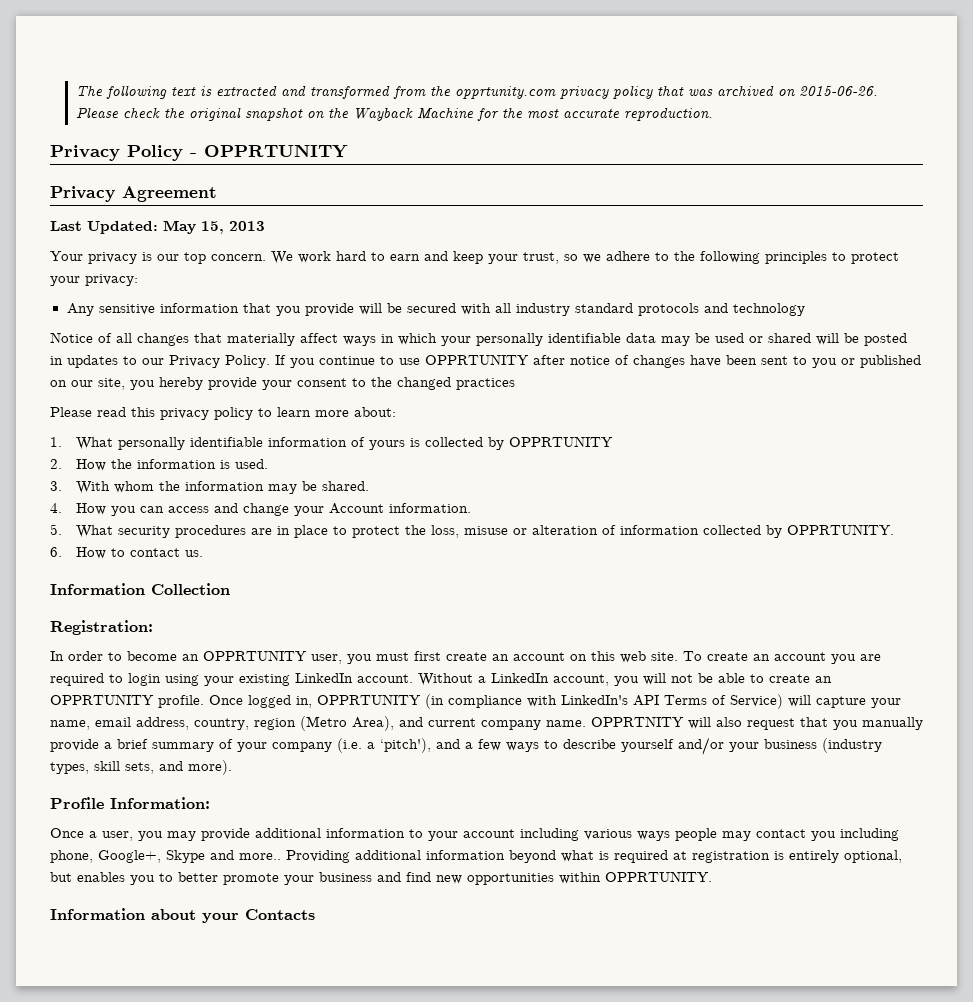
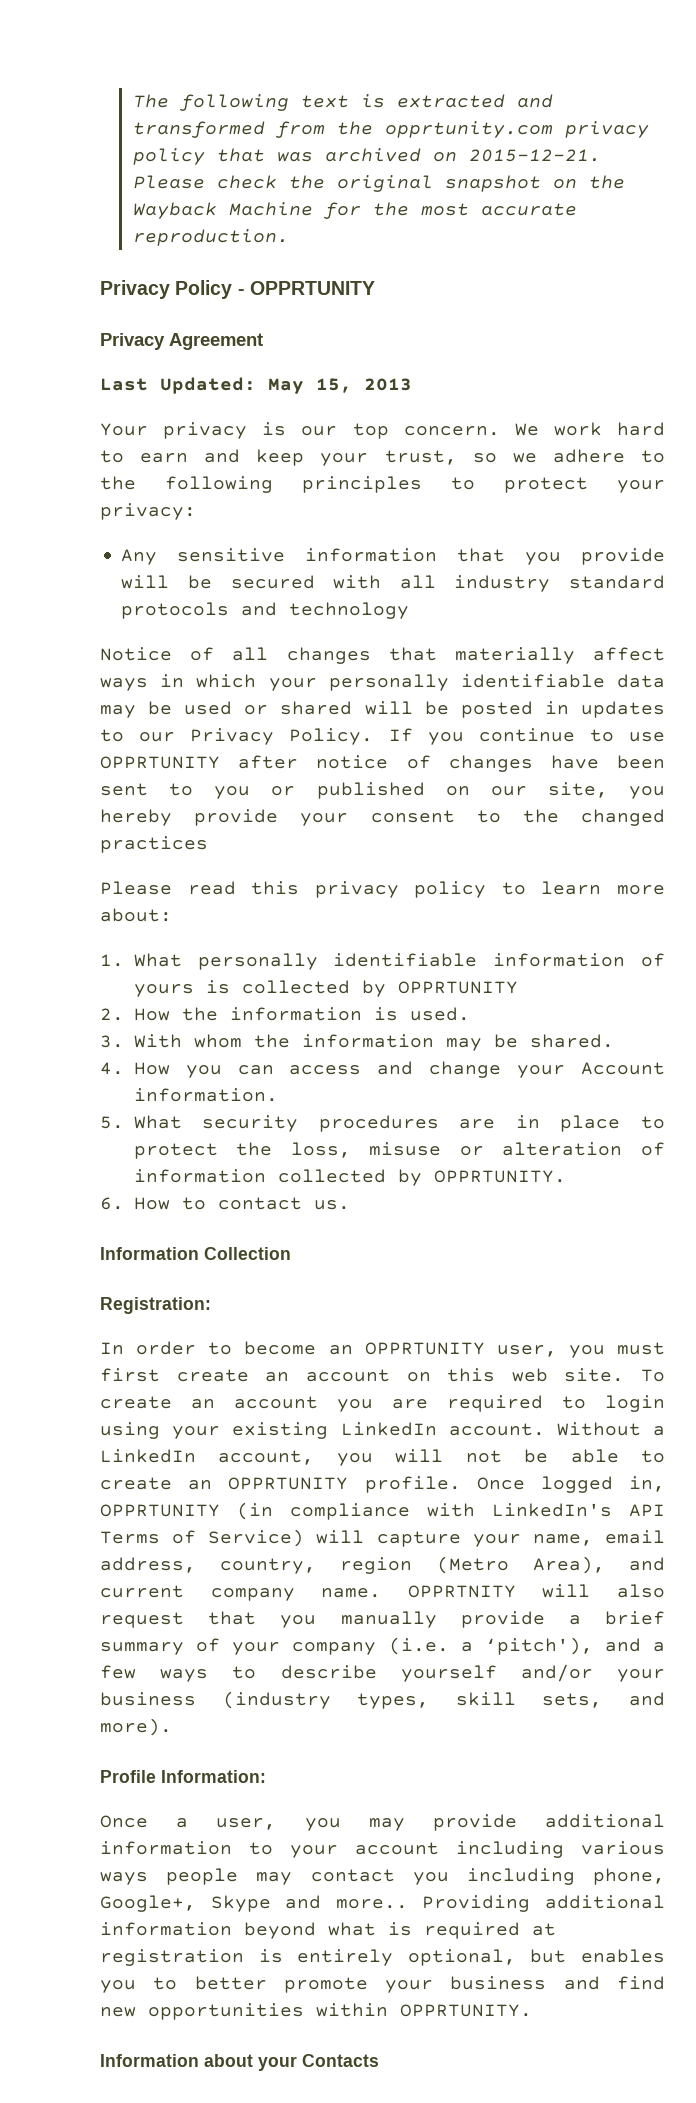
[798,86,878,96] 2015-06-26. -> [468,149,601,162] 2015-12-21.

